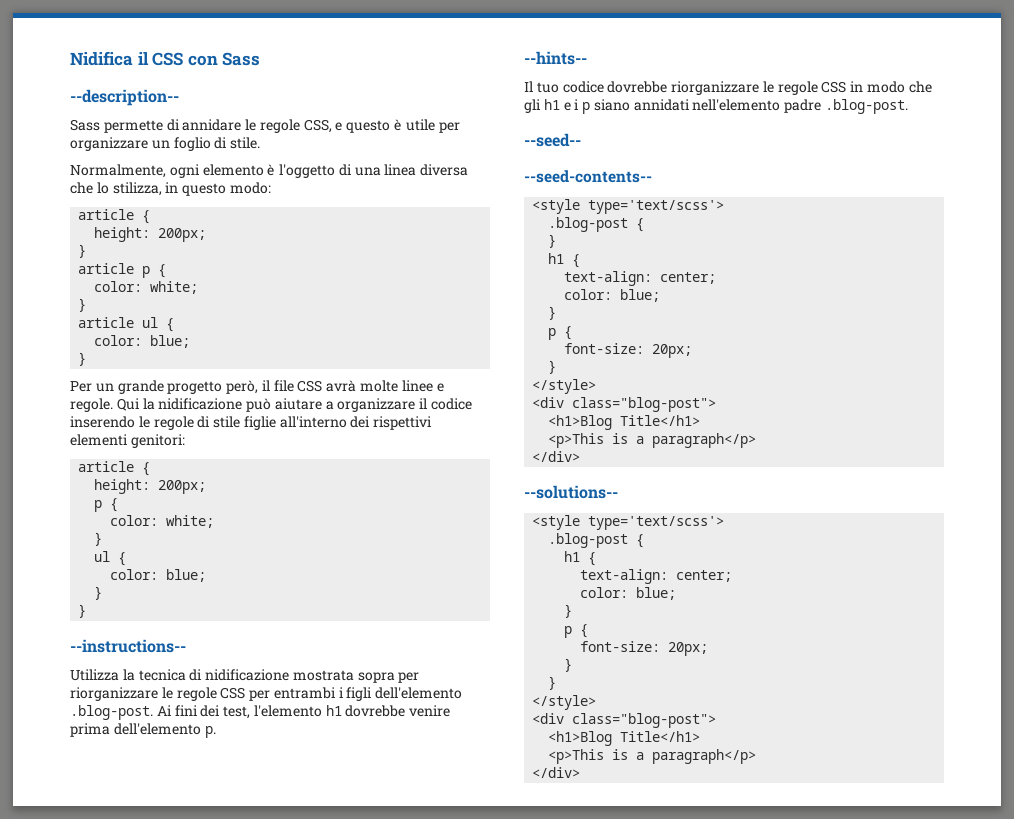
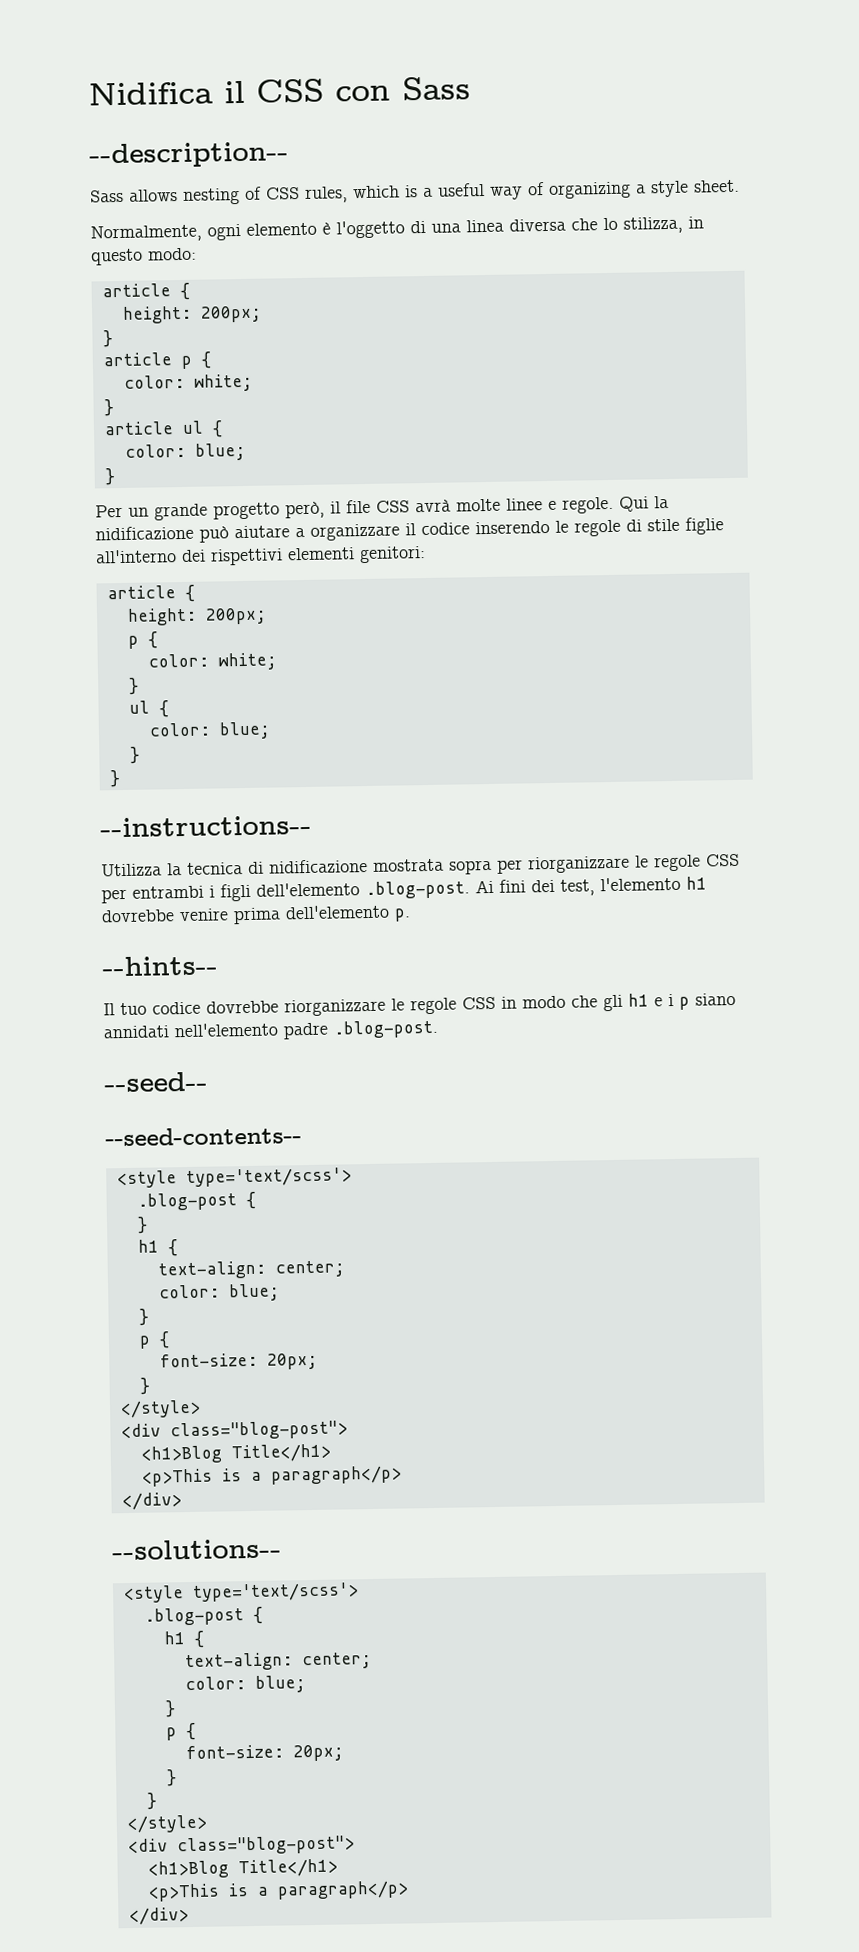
[103,119,460,133] [70,137,261,151] permette di annidare le regole CSS, e questo è utile per organizzare un foglio di stile. -> [129,179,740,205] allows nesting of CSS rules, which is a useful way of organizing a style sheet.

